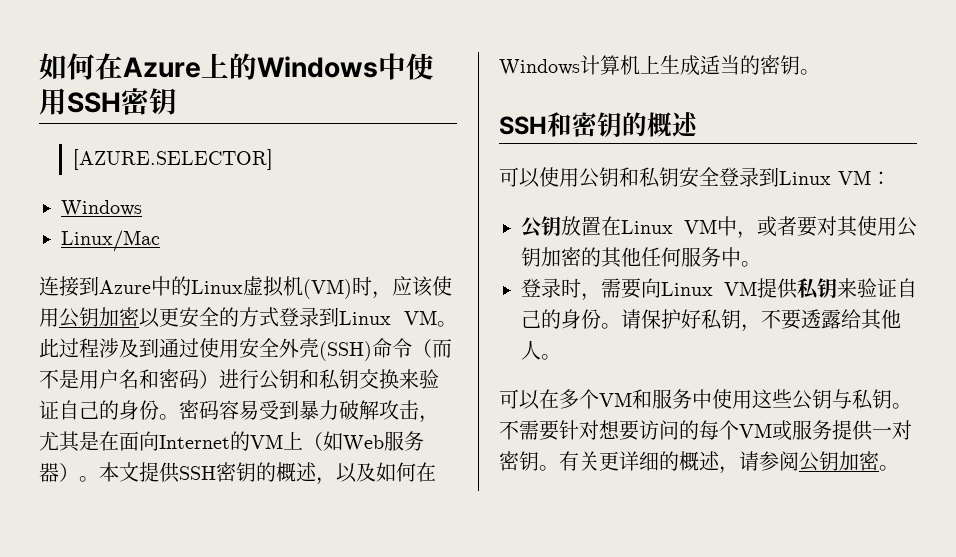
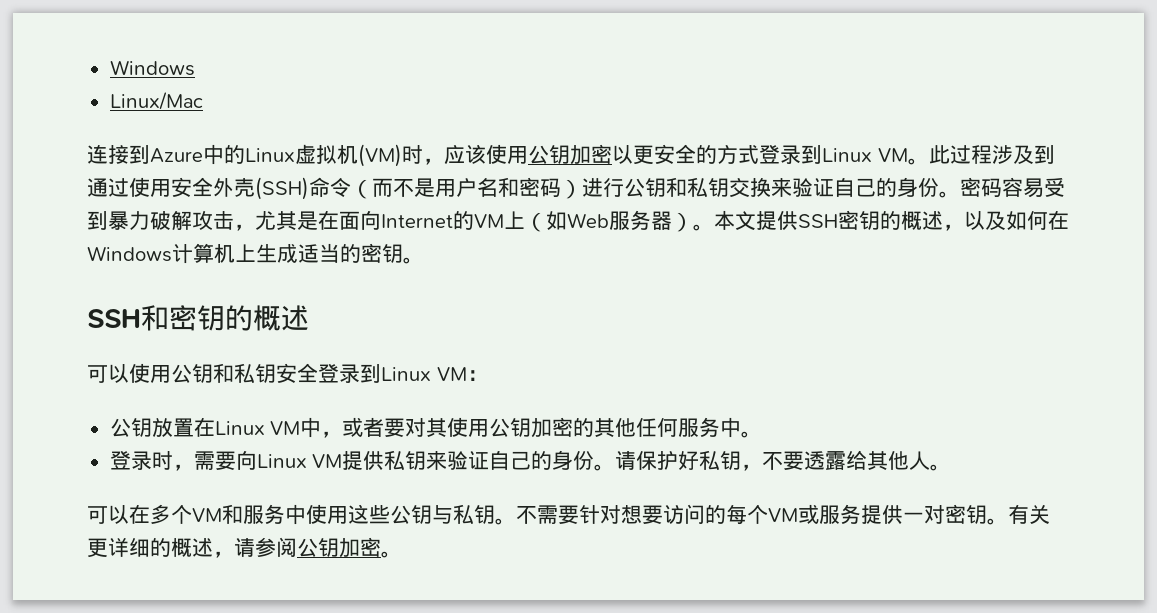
[39,53,434,80] [39,88,177,115] [72,149,273,170] 如何在Azure上的Windows中使用SSH密钥 // [AZURE.SELECTOR] // -> (109, 68) none

